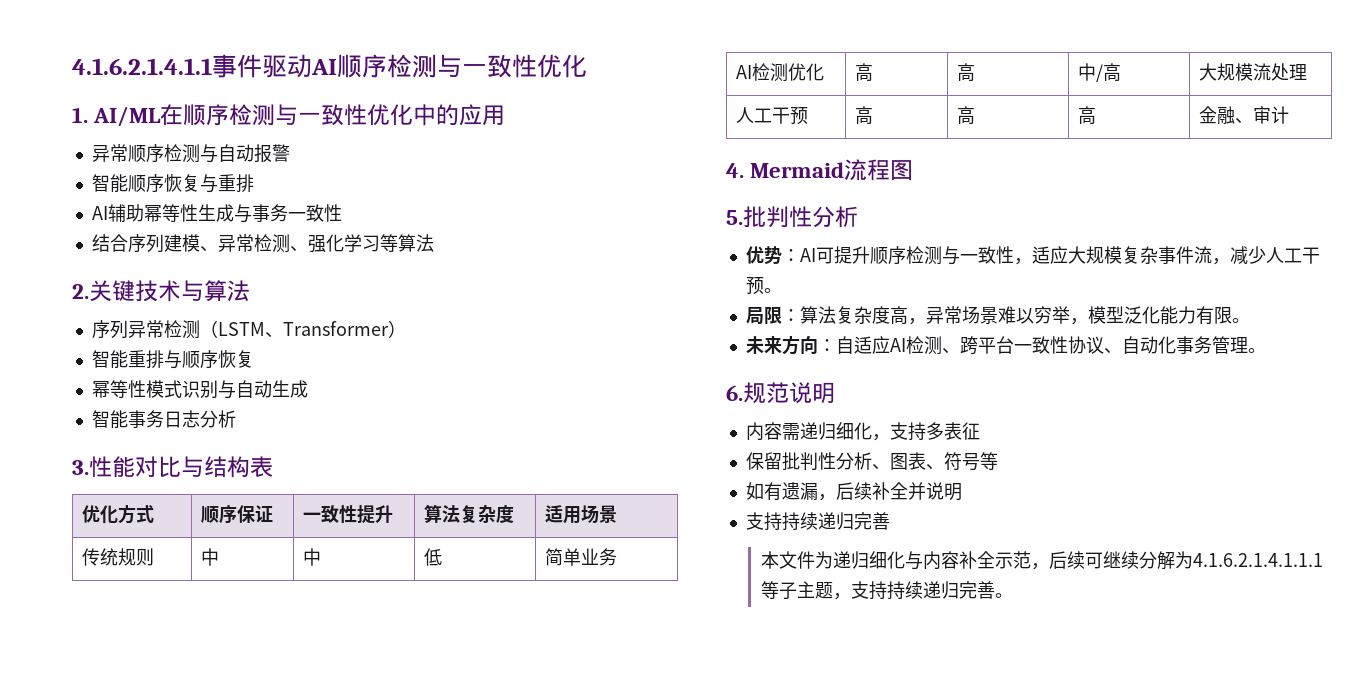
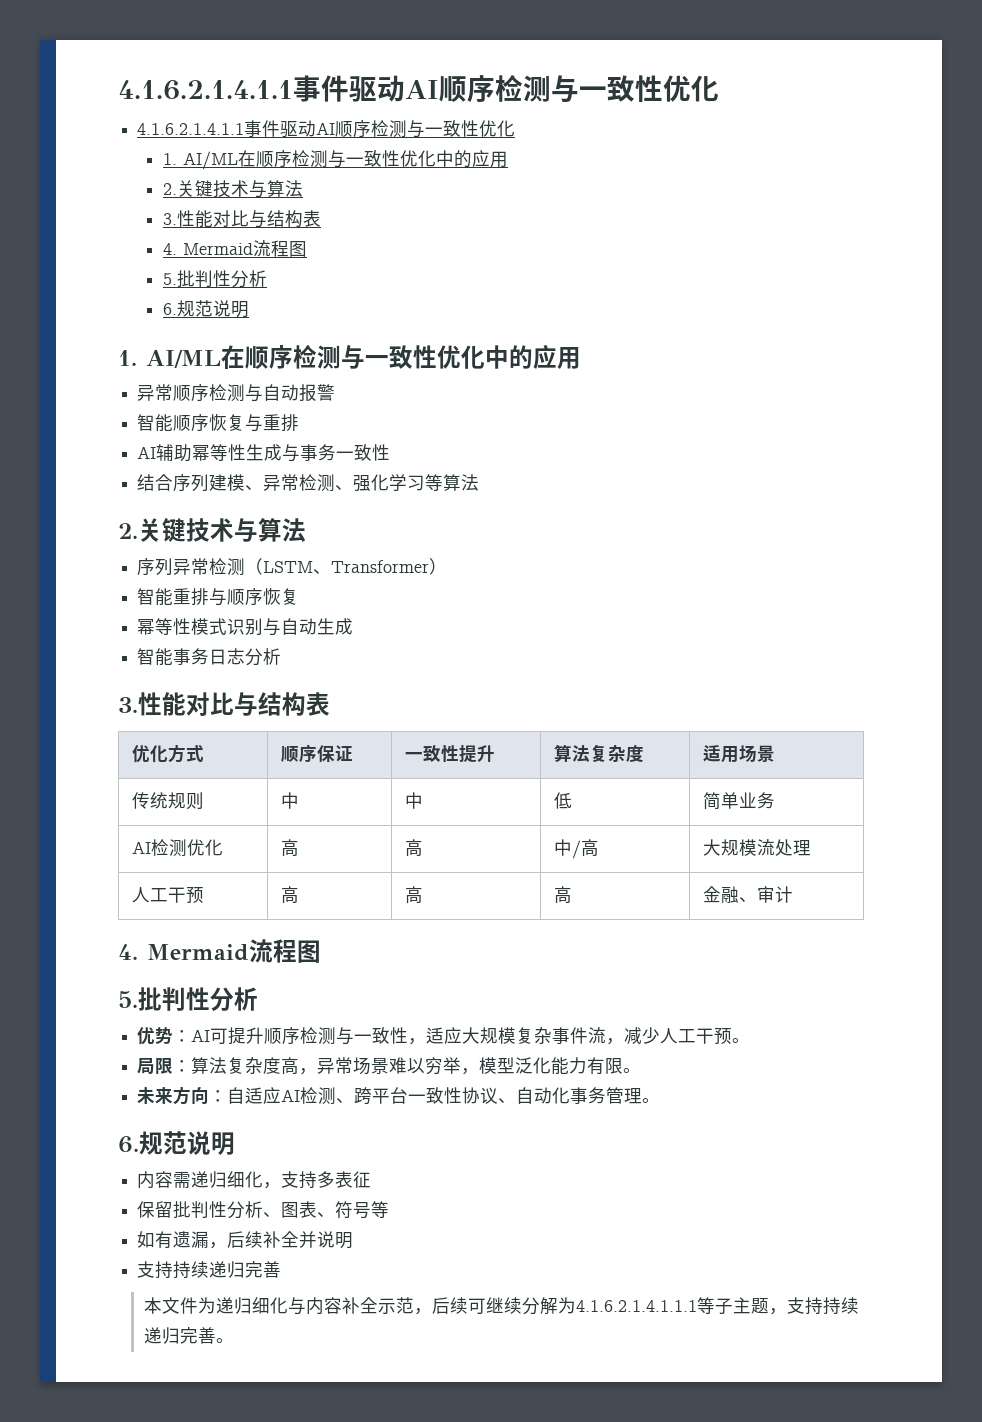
[72,54,587,78] 4.1.6.2.1.4.1.1事件驱动AI顺序检测与一致性优化 -> [118,75,719,103] [137,120,516,138] [162,150,508,170] [162,180,303,198] [162,210,321,228] [162,240,307,257] [162,270,267,288] [162,300,249,318] 4.1.6.2.1.4.1.1事件驱动AI顺序检测与一致性优化 // 4.1.6.2.1.4.1.1事件驱动AI顺序检测与一致性优化 // 1. AI/ML在顺序检测与一致性优化中的应用 // 2.关键技术与算法 // 3.性能对比与结构表 // 4. Mermaid流程图 // 5.批判性分析 // 6.规范说明

